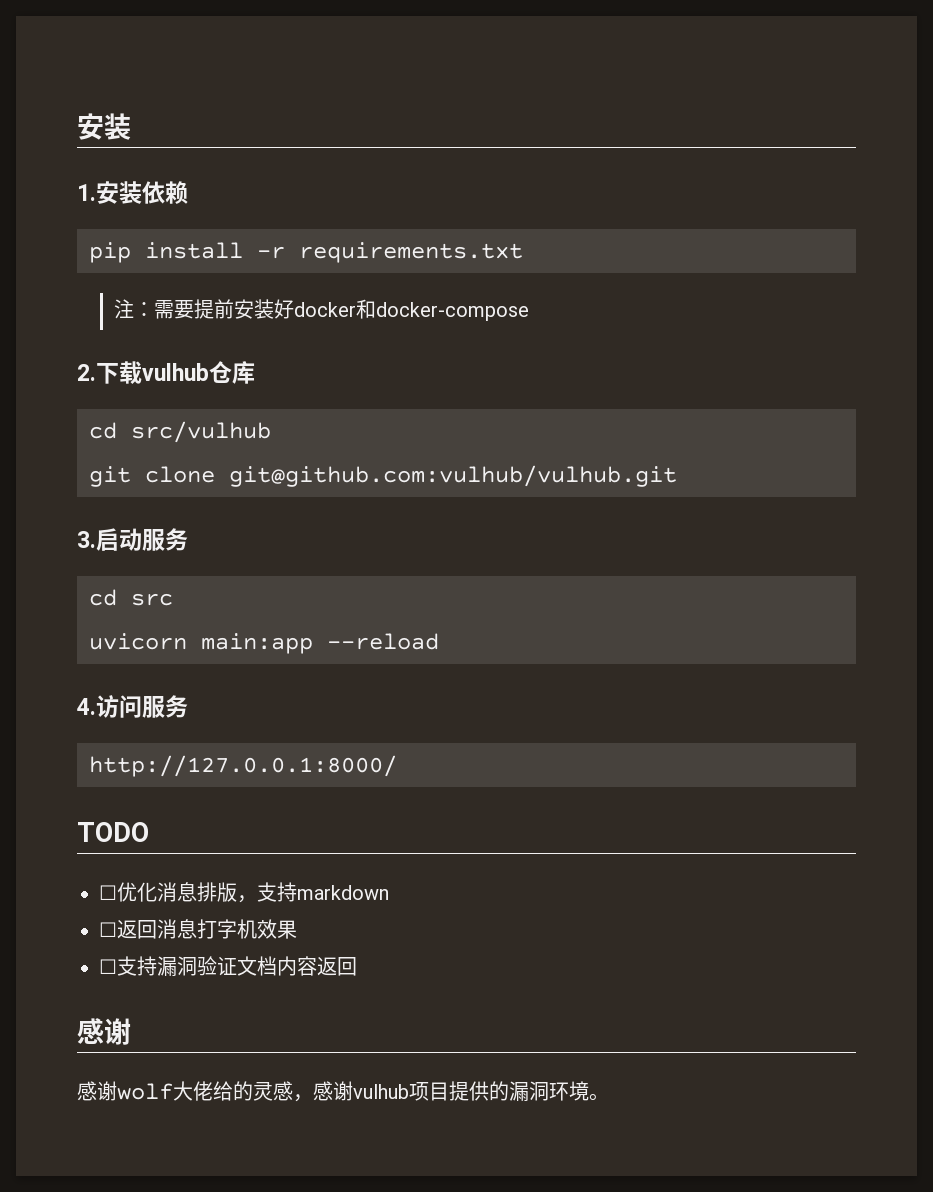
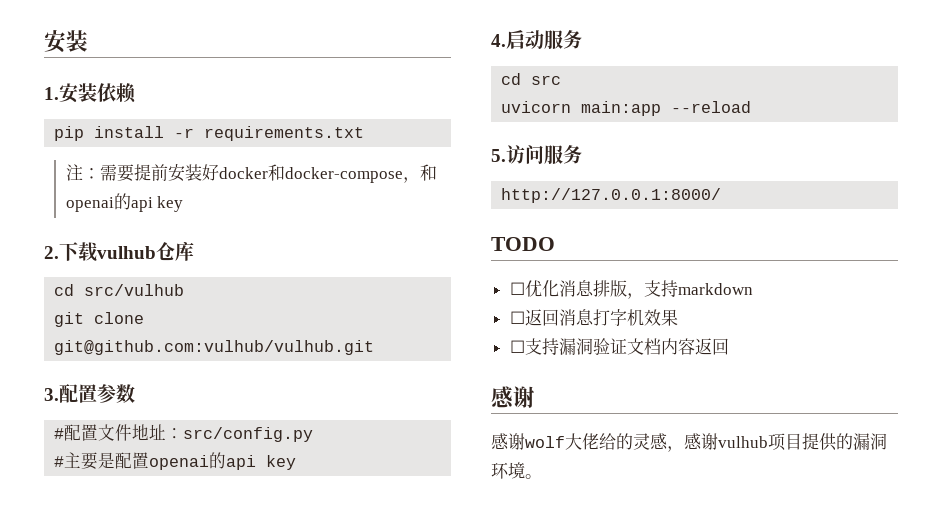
(530, 311) none -> [402,164,437,183] [65,193,184,212] ，和openai的api key
(96, 539) none -> [59,384,135,403] [54,424,314,442] [54,452,297,470] [491,34,506,47] 配置参数 // #配置文件地址：src/config.py // #主要是配置openai的api key // 4.
[77,698,96,715] 4. -> [491,149,506,162] 5.

